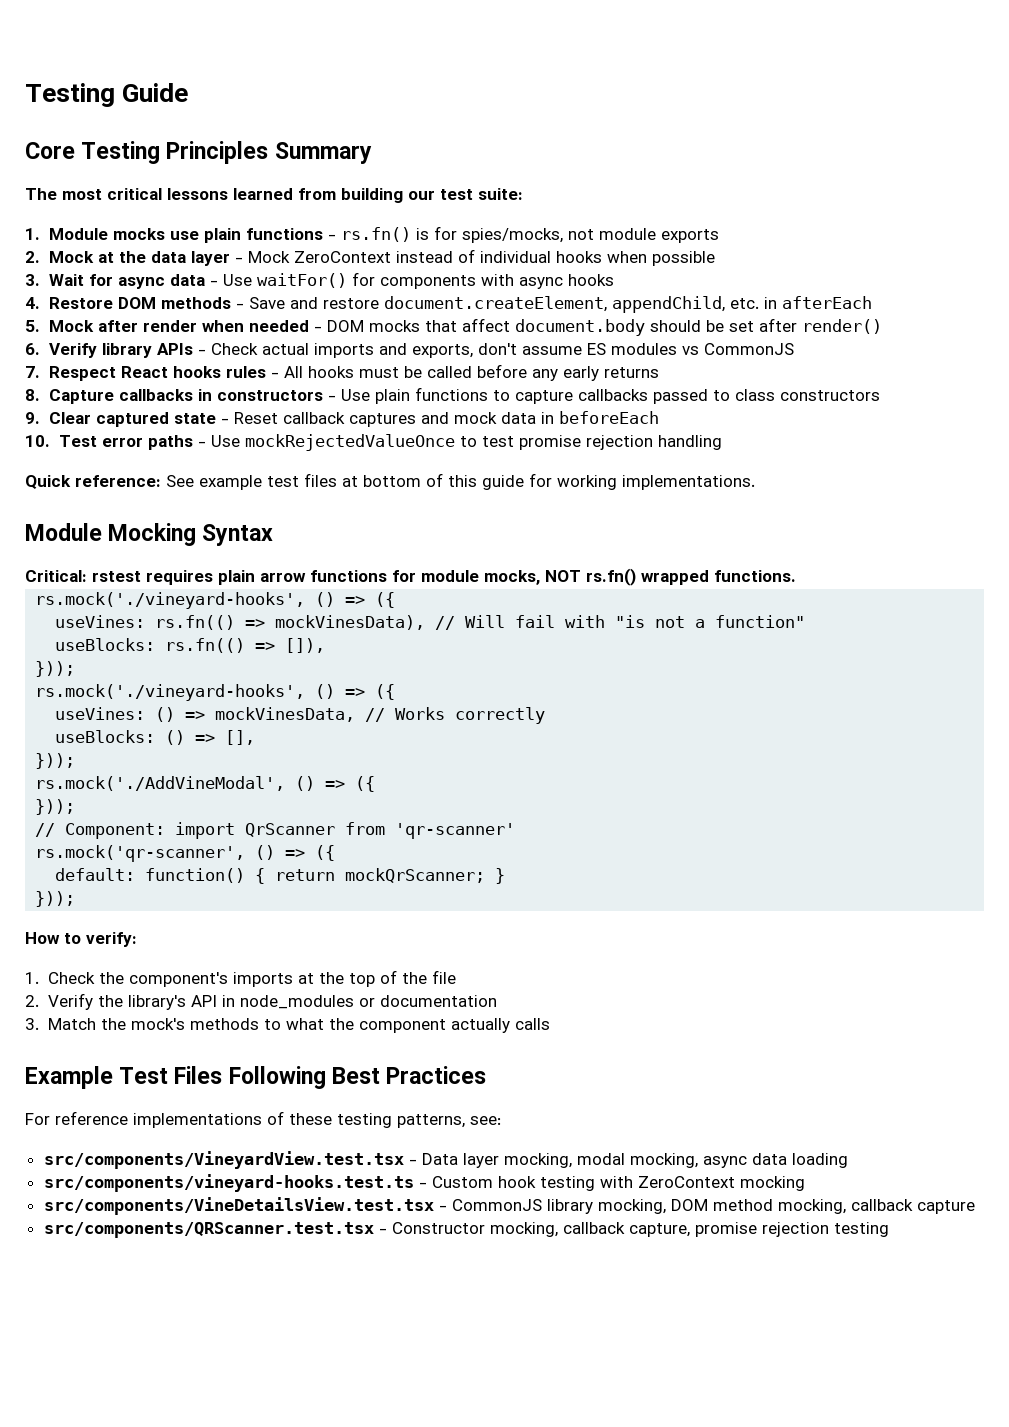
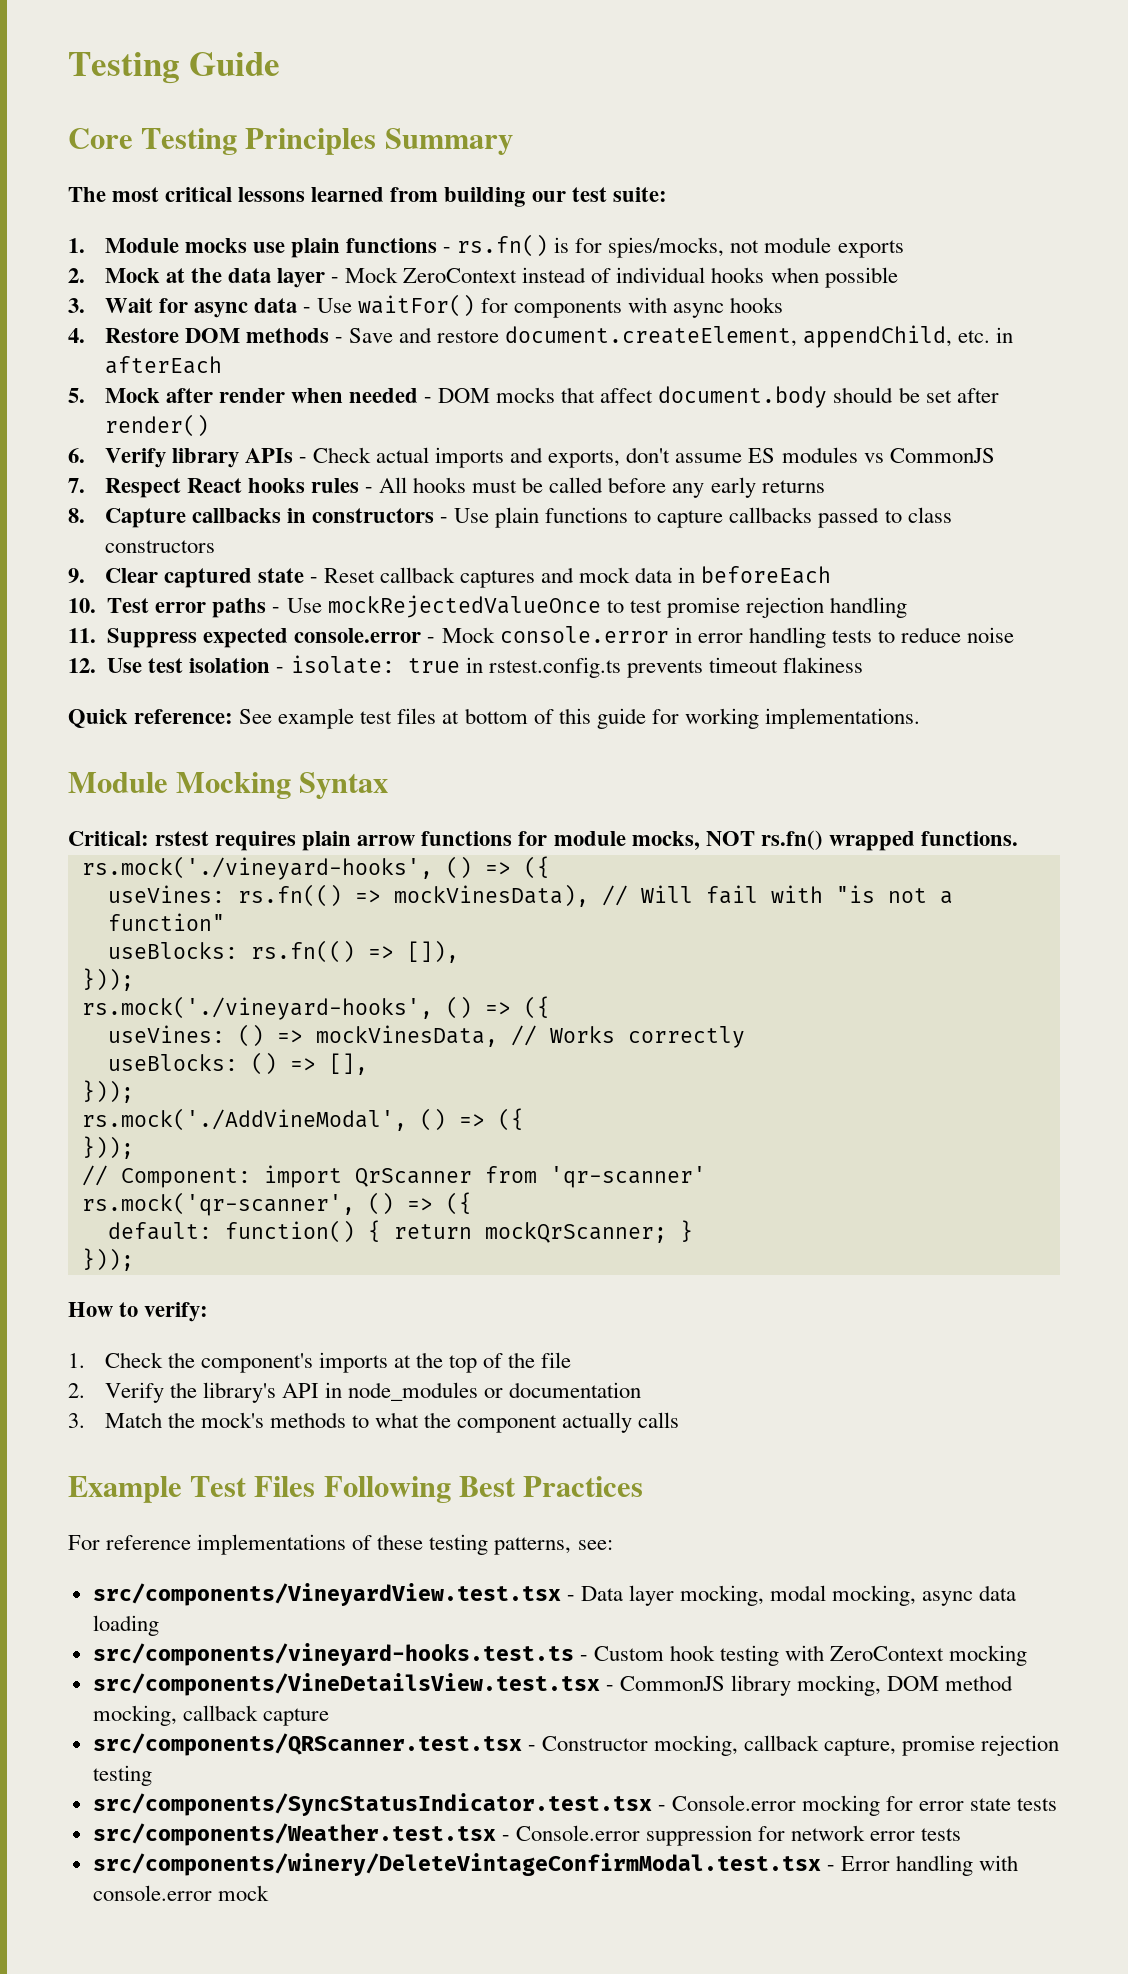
(722, 442) none -> [68,626,1015,648] [68,655,863,678] // 11. Suppress expected console.error - Mock console.error in error handling tests to reduce noise // 12. Use test isolation - isolate: true in rstest.config.ts prevents timeout flakiness
(889, 1229) none -> [92,1793,1058,1816] [92,1823,962,1846] [92,1853,1019,1876] [92,1885,269,1901] // src/components/SyncStatusIndicator.test.tsx - Console.error mocking for error state tests // src/components/Weather.test.tsx - Console.error suppression for network error tests // src/components/winery/DeleteVintageConfirmModal.test.tsx - Error handling with console.error mock

